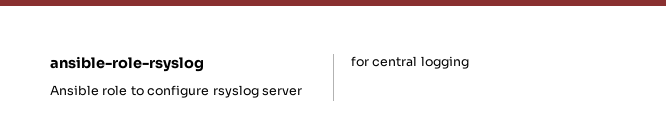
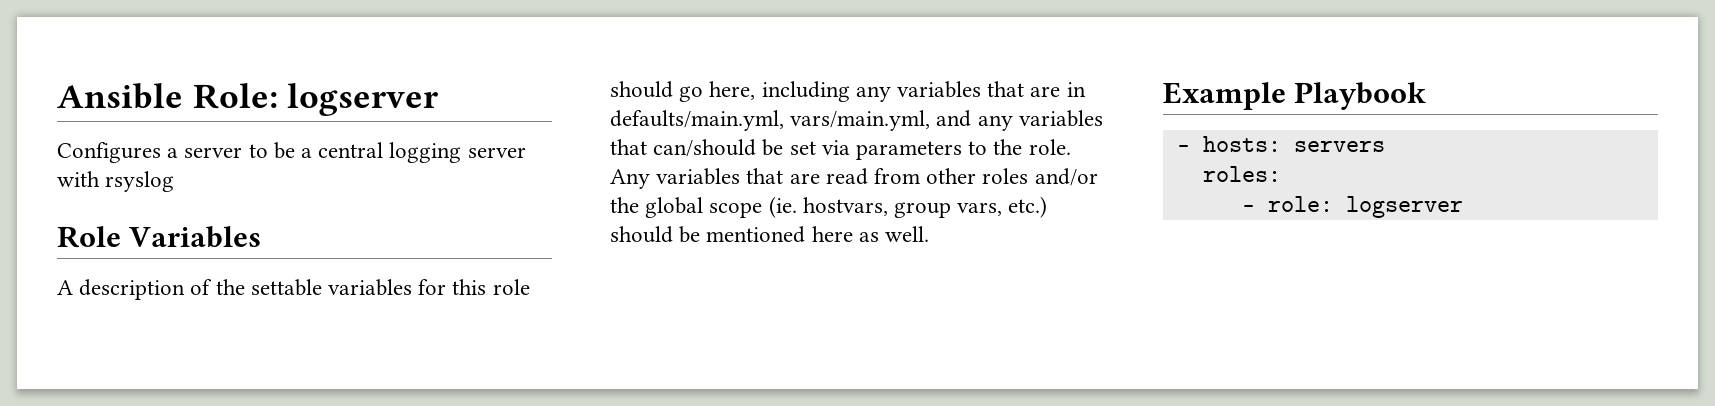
[50,56,204,72] [50,85,302,98] [351,56,469,69] ansible-role-rsyslog // Ansible role to configure rsyslog server for central logging -> [57,83,439,116] [57,142,526,163] [57,171,175,192] [57,226,262,248] [57,279,530,300] [610,81,1086,102] [610,110,1103,131] [610,139,1071,160] [610,168,1098,189] [610,196,1048,218] [610,226,930,243] [1163,82,1427,110] [1176,136,1385,152] [1202,166,1281,182] [1241,196,1463,218] Ansible Role: logserver // Configures a server to be a central logging server with rsyslog // Role Variables // A description of the settable variables for this role should go here, including any variables that are in defaults/main.yml, vars/main.yml, and any variables that can/should be set via parameters to the role. Any variables that are read from other roles and/or the global scope (ie. hostvars, group vars, etc.) should be mentioned here as well. // Example Playbook // - hosts: servers // roles: // - role: logserver

